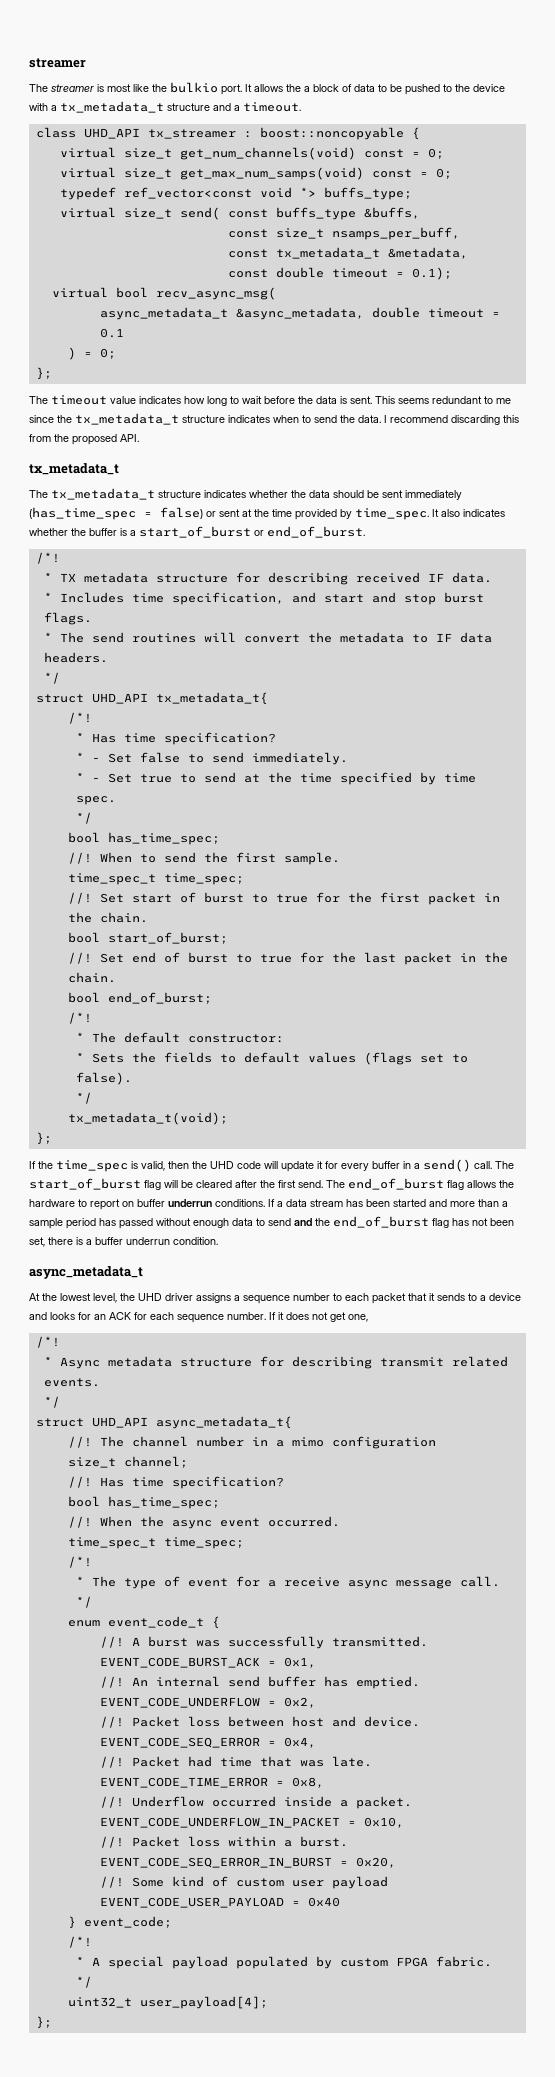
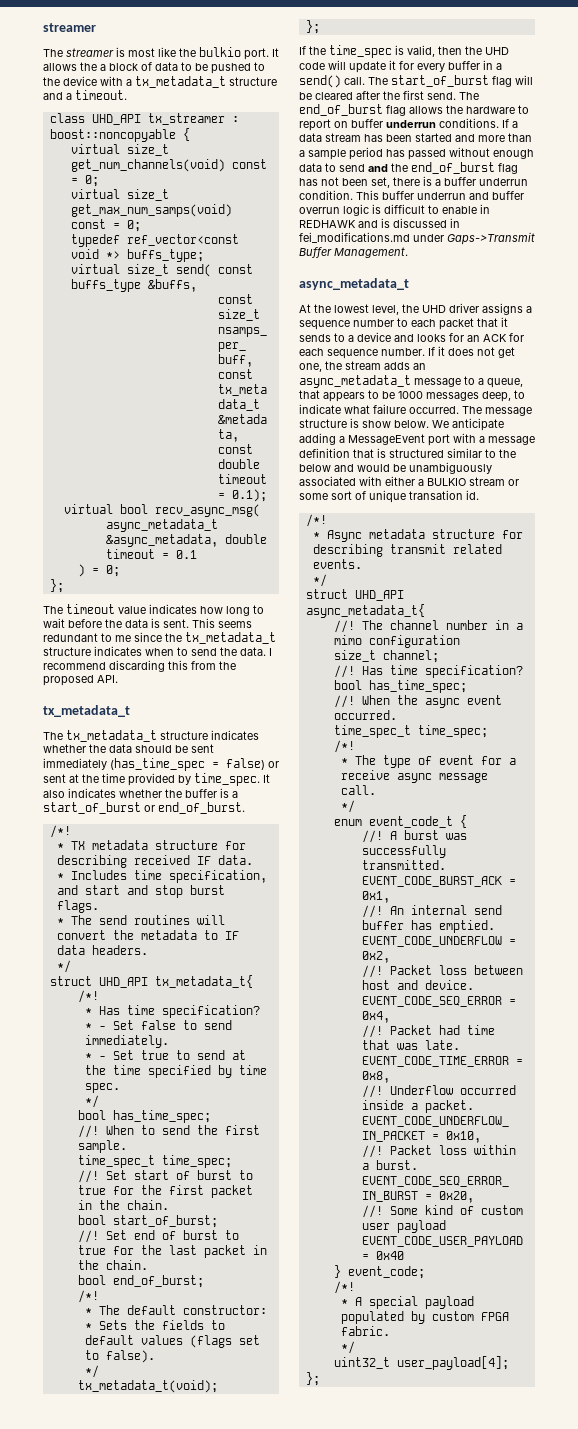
(218, 1241) none -> [356,190,524,200] [299,204,490,216] [299,218,460,228] [299,232,535,245] [299,247,408,258] This buffer underrun and buffer overrun logic is difficult to enable in REDHAWK and is discussed in fei_modifications.md under Gaps->Transmit Buffer Management.
(368, 1318) none -> [325,361,426,370] [299,375,523,388] [299,390,525,402] [299,404,532,416] [299,418,504,431] [299,433,535,446] [299,448,516,458] [299,462,492,474] [299,476,519,486] [299,490,479,503] the stream adds an async_metadata_t message to a queue, that appears to be 1000 messages deep, to indicate what failure occurred. The message structure is show below. We anticipate adding a MessageEvent port with a message definition that is structured similar to the below and would be unambiguously associated with either a BULKIO stream or some sort of unique transation id.

